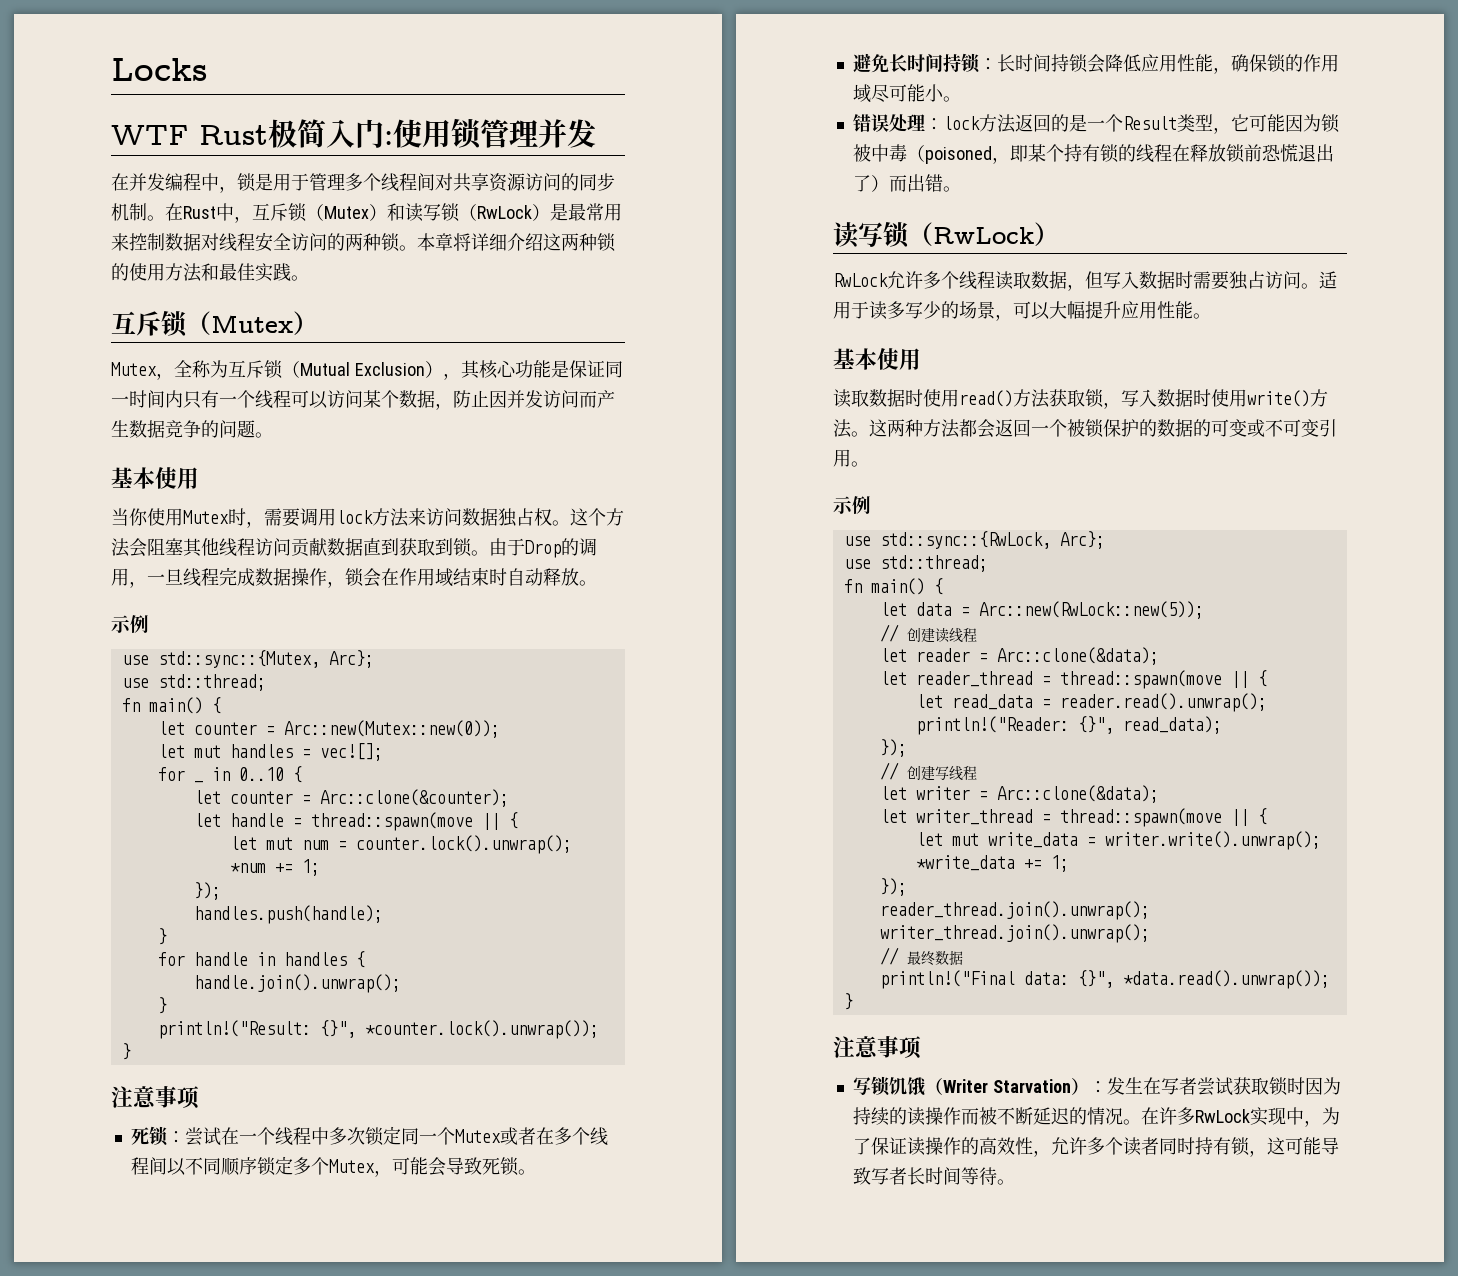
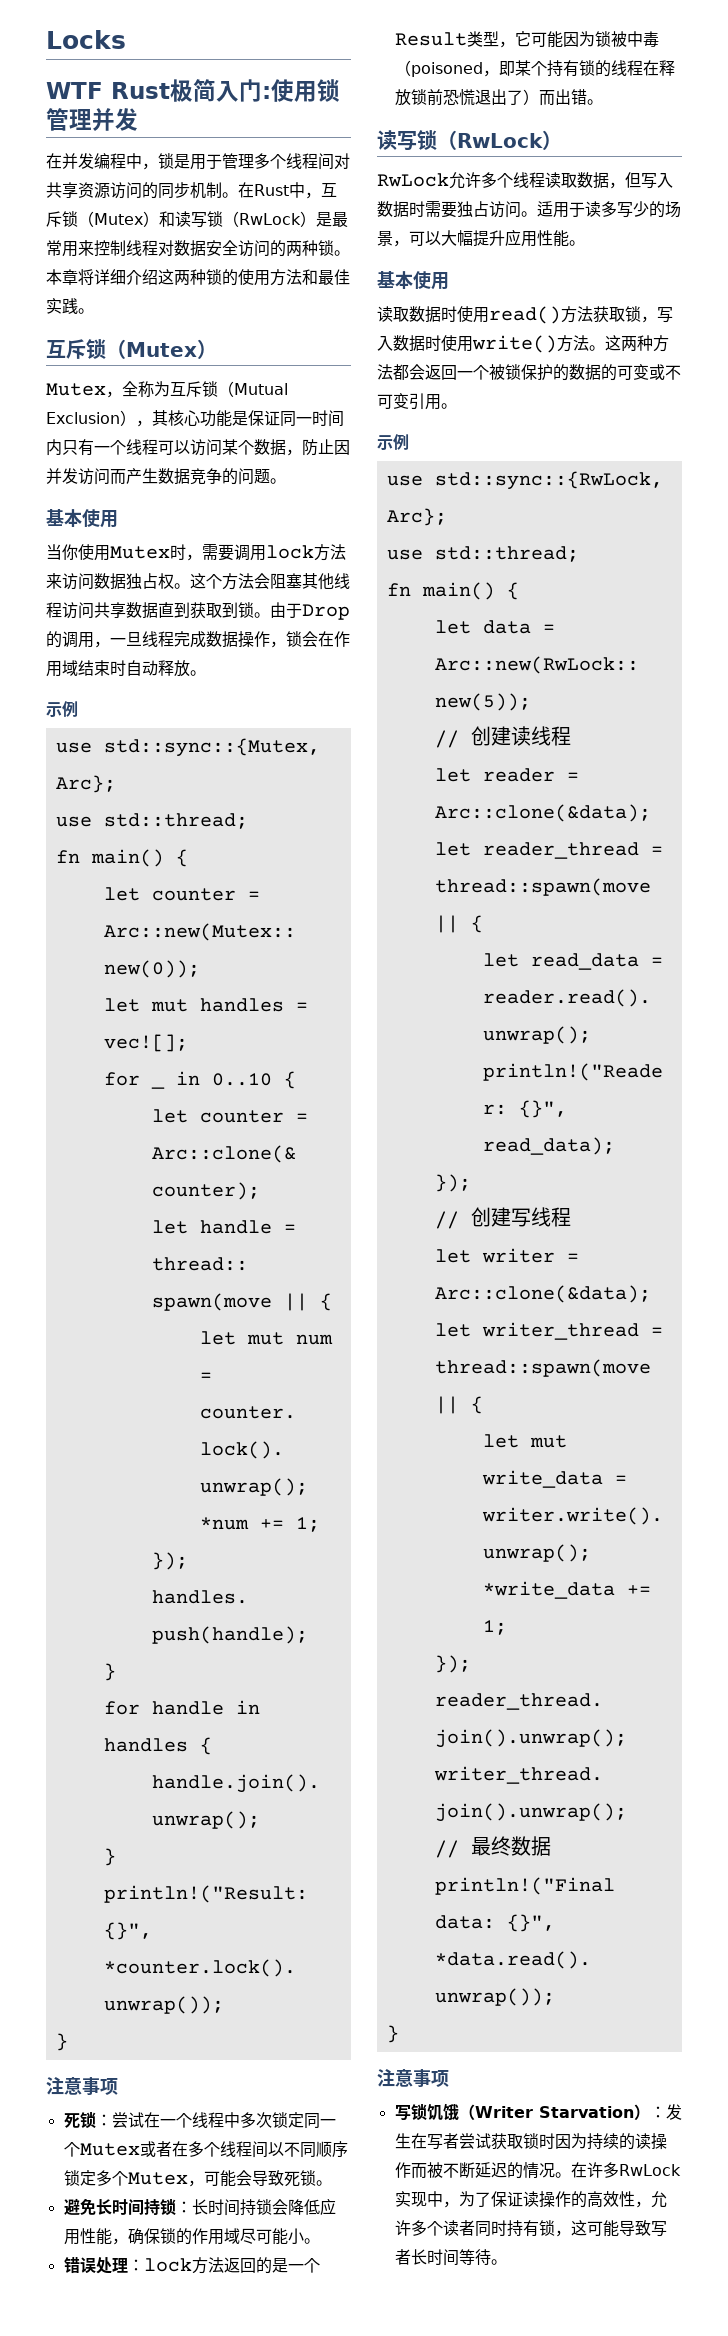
[165,233,255,252] 数据对线程 -> [126,240,206,257] 线程对数据
[291,538,327,557] 贡献 -> [94,602,126,619] 共享

